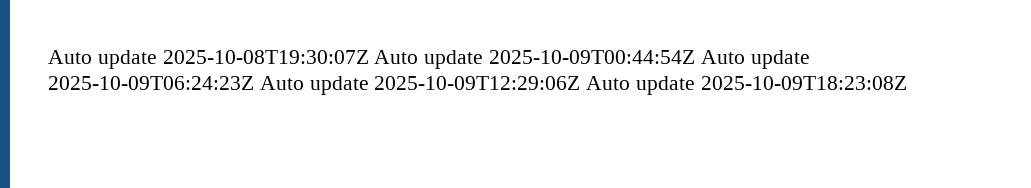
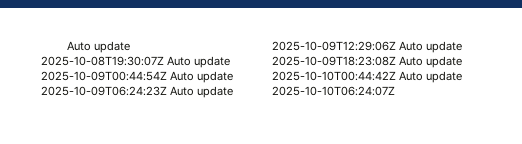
(907, 83) none -> [399,56,463,68] [272,71,463,83] [272,86,395,96] Auto update 2025-10-10T00:44:42Z Auto update 2025-10-10T06:24:07Z

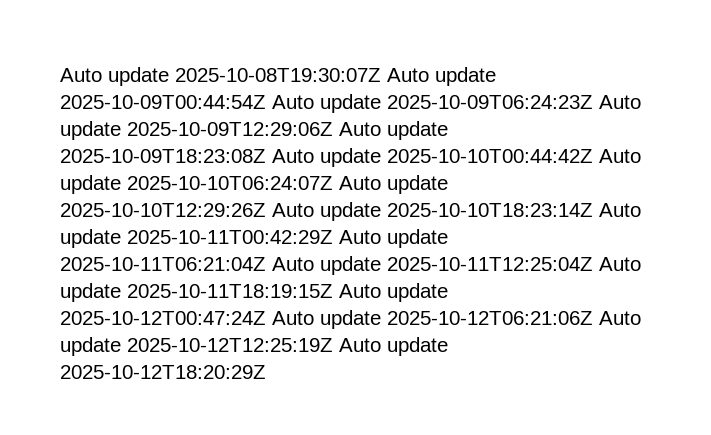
(395, 91) none -> [339,175,448,194] [60,202,641,221] [60,229,448,248] [60,256,641,275] [60,283,448,302] [60,310,641,329] [60,337,448,356] [60,365,266,379] Auto update 2025-10-10T12:29:26Z Auto update 2025-10-10T18:23:14Z Auto update 2025-10-11T00:42:29Z Auto update 2025-10-11T06:21:04Z Auto update 2025-10-11T12:25:04Z Auto update 2025-10-11T18:19:15Z Auto update 2025-10-12T00:47:24Z Auto update 2025-10-12T06:21:06Z Auto update 2025-10-12T12:25:19Z Auto update 2025-10-12T18:20:29Z

